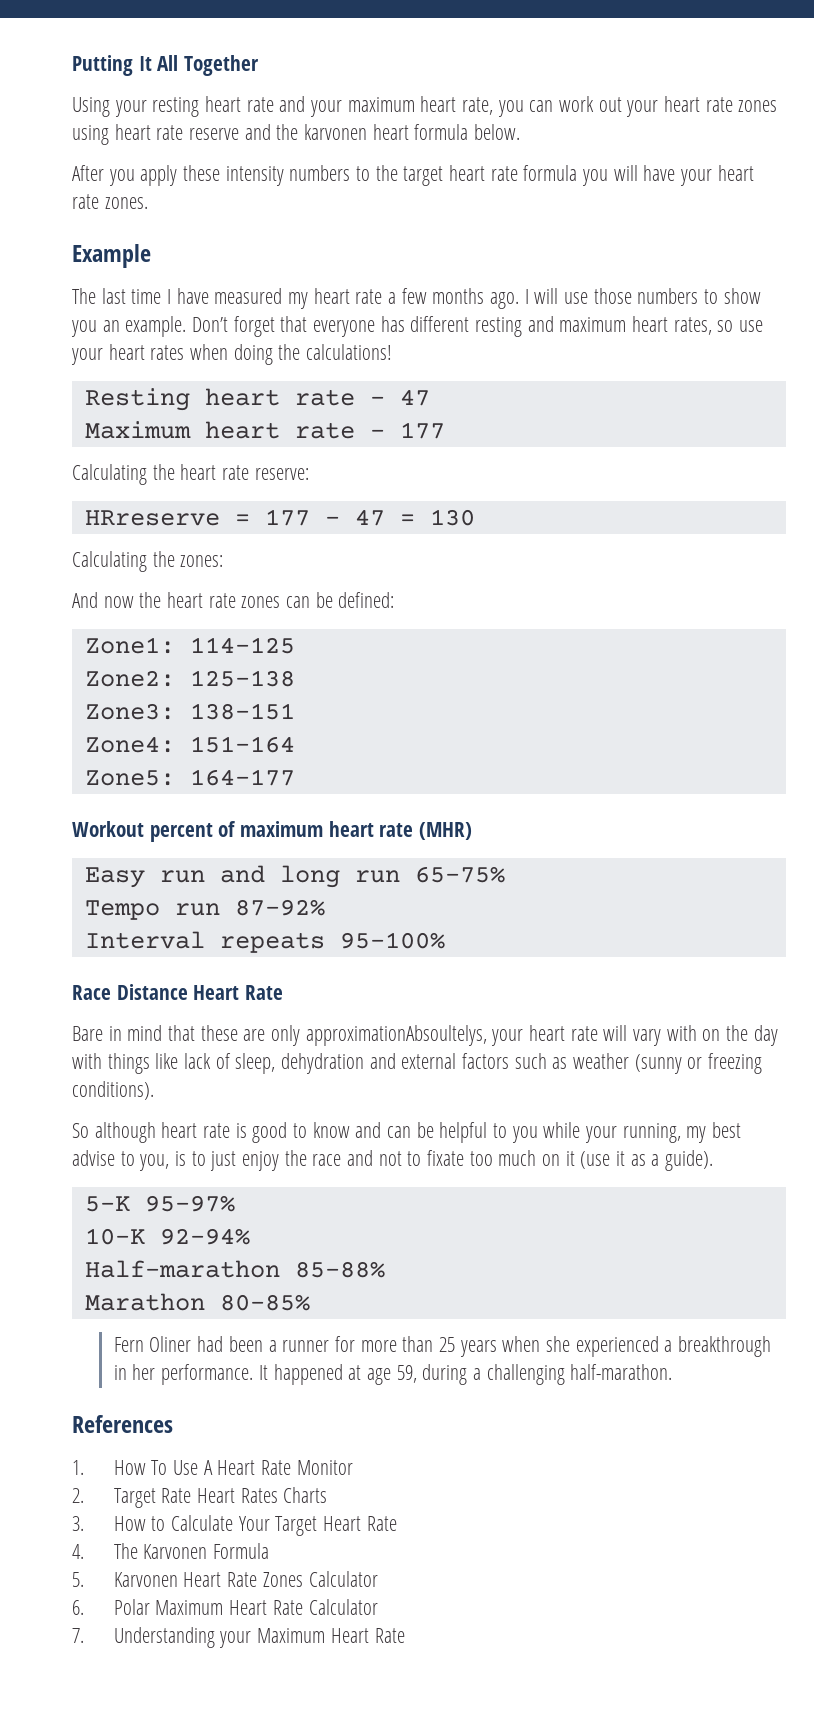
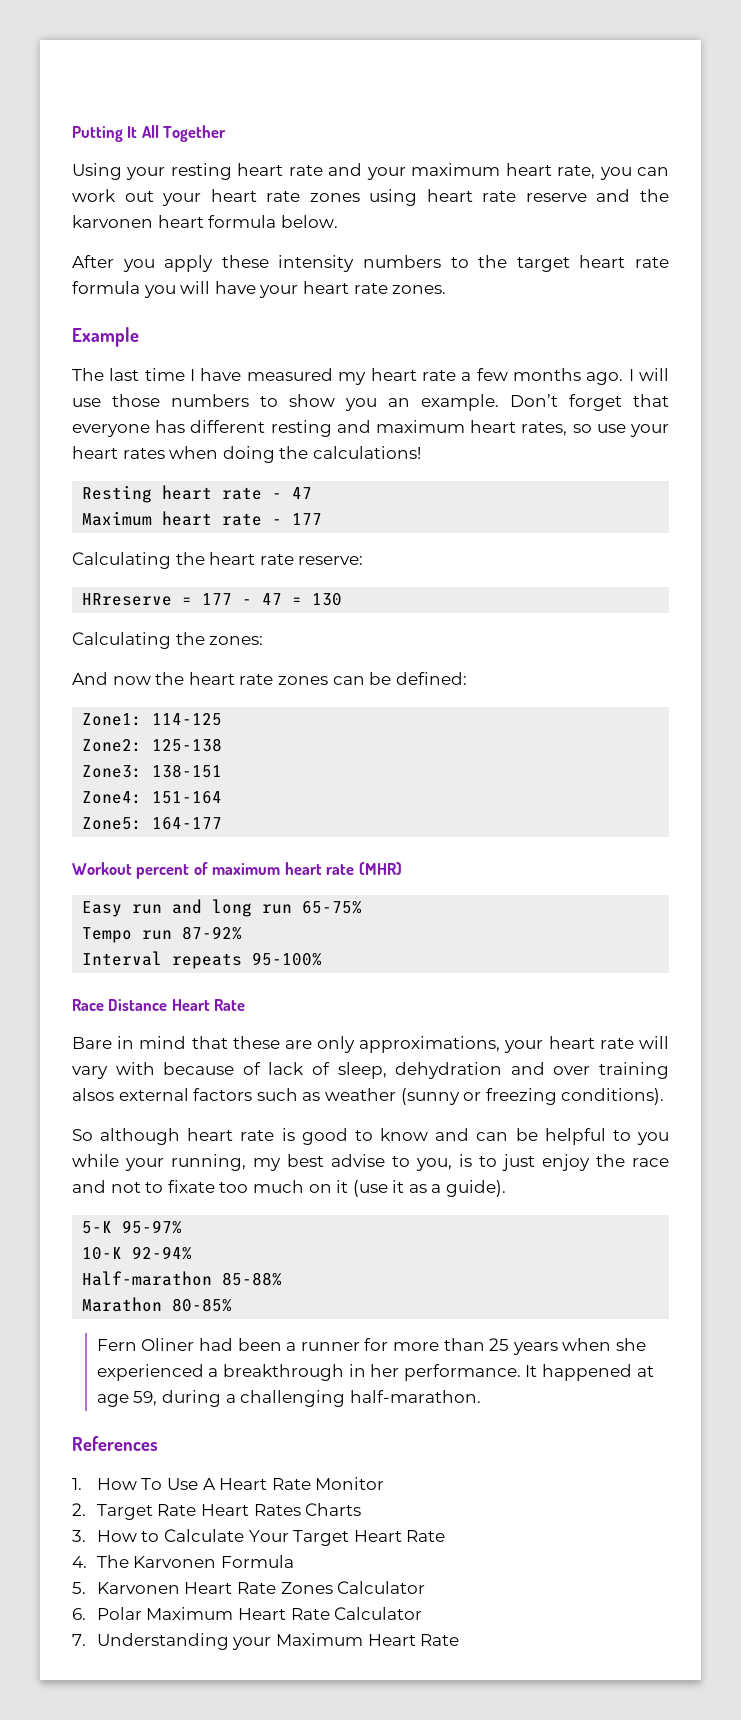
[305,1025,487,1046] approximationAbsoultelys, -> [359,1036,501,1053] approximations,
[702,1025,778,1046] [72,1053,179,1074] on the day with things like -> [163,1062,261,1075] because of
(396, 1061) none -> [553,1062,670,1079] [72,1088,114,1101] over training alsos

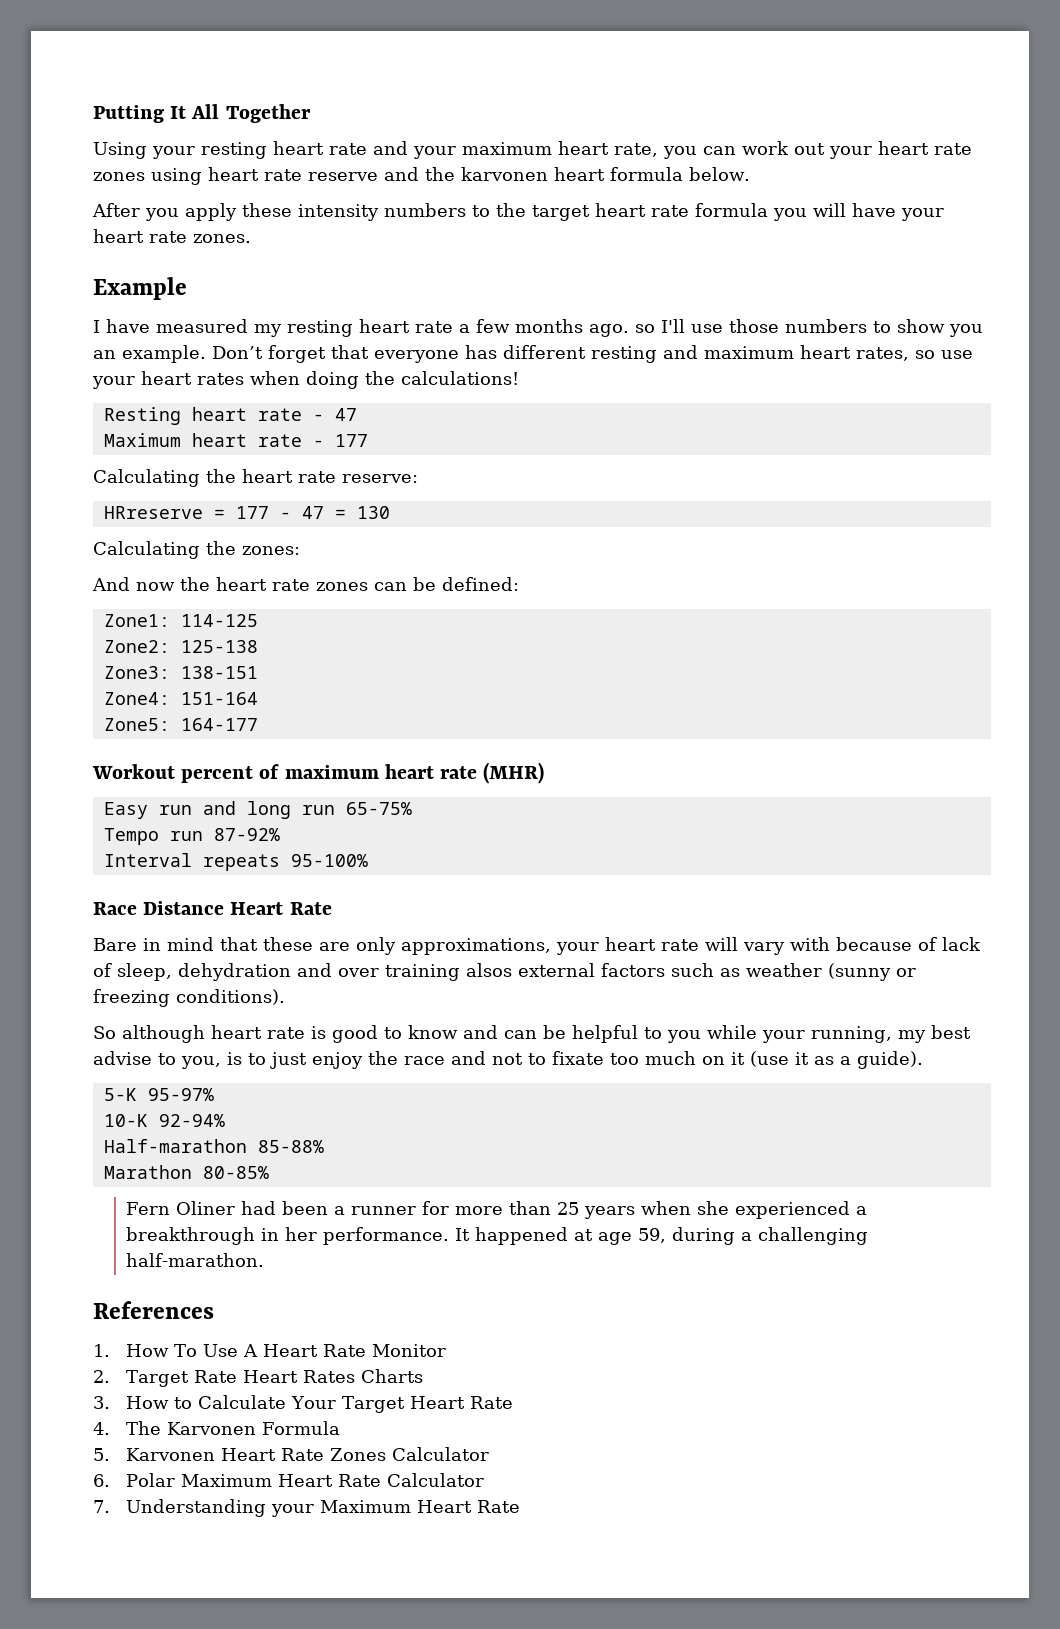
[72,368,185,381] The last time -> (187, 288) none
(367, 378) none -> [287,320,353,337] resting
[628,368,669,381] I will -> [635,319,685,333] so I'll

